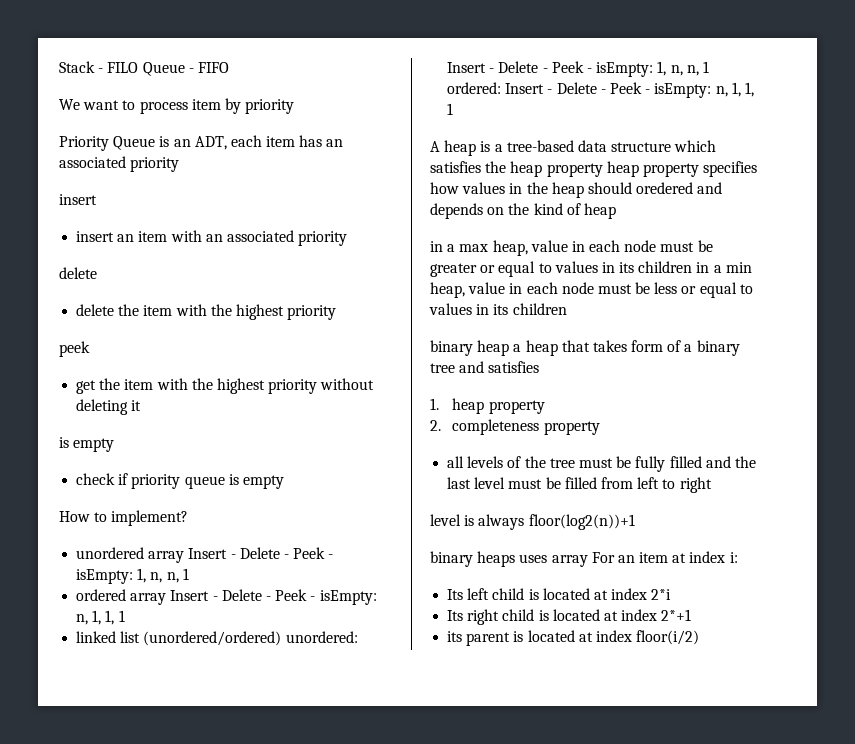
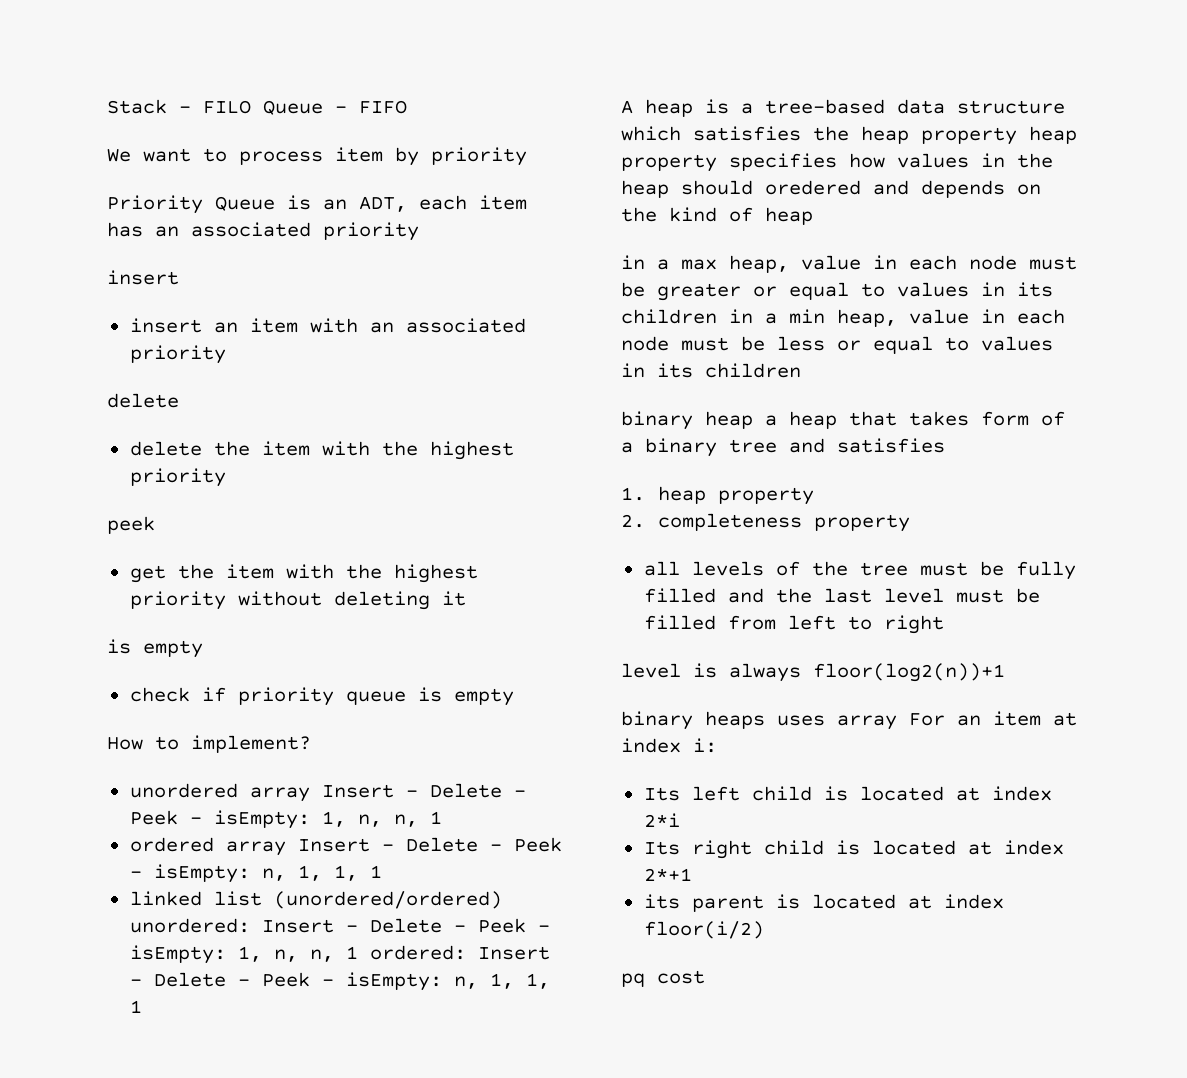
(700, 637) none -> [621,970,705,987] // pq cost

